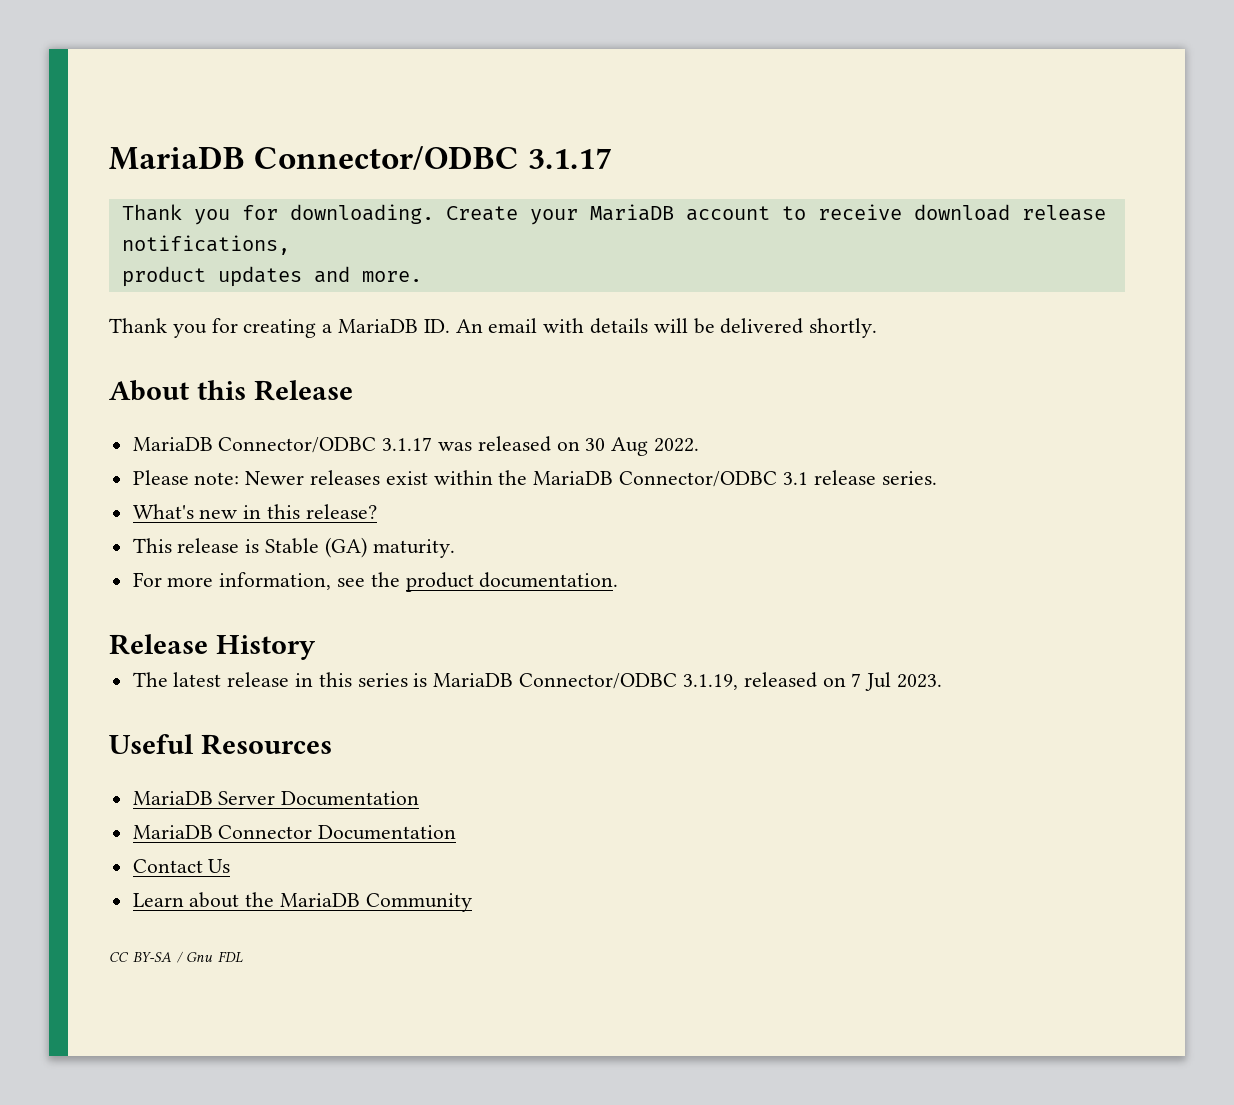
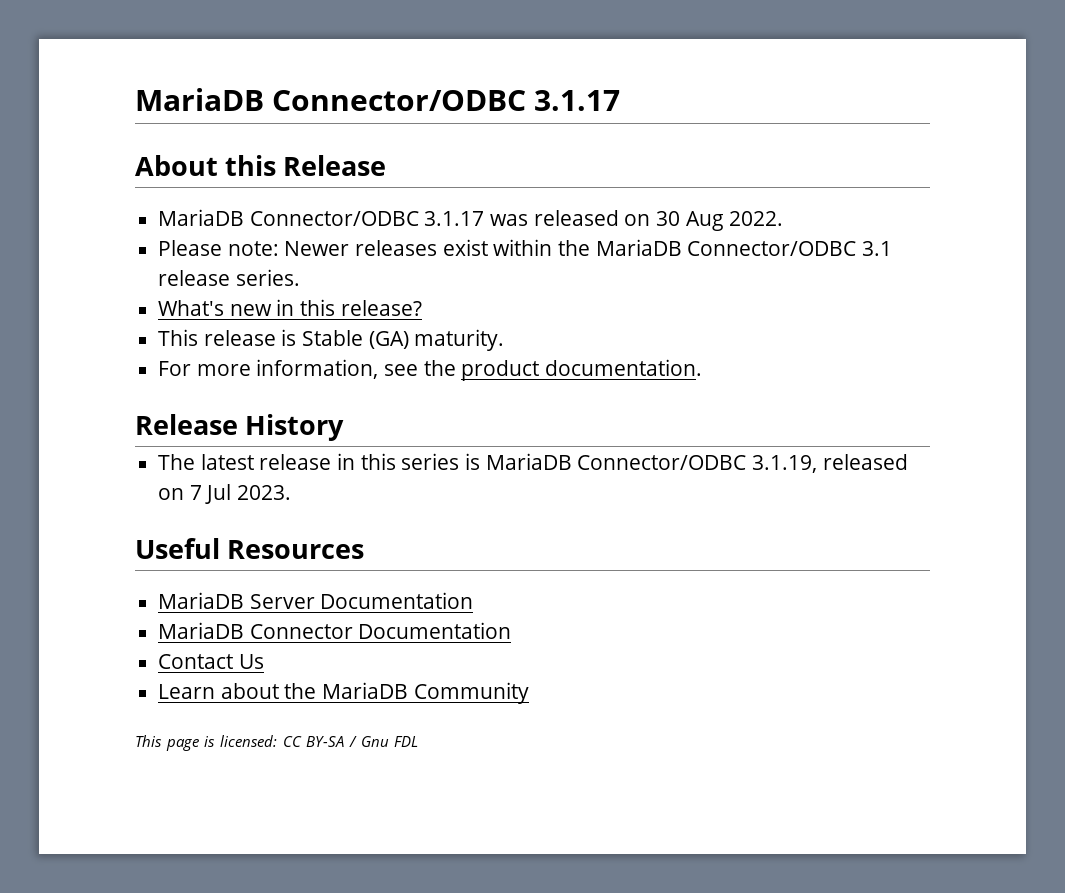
[109,146,613,170] [121,204,1106,225] [121,235,290,255] [121,266,422,287] [109,318,878,338] MariaDB Connector/ODBC 3.1.17 // Thank you for downloading. Create your MariaDB account to receive download release notifications, // product updates and more. // Thank you for creating a MariaDB ID. An email with details will be delivered shortly. -> [135,88,620,111] MariaDB Connector/ODBC 3.1.17
(472, 902) none -> [135,735,278,751] This page is licensed:

